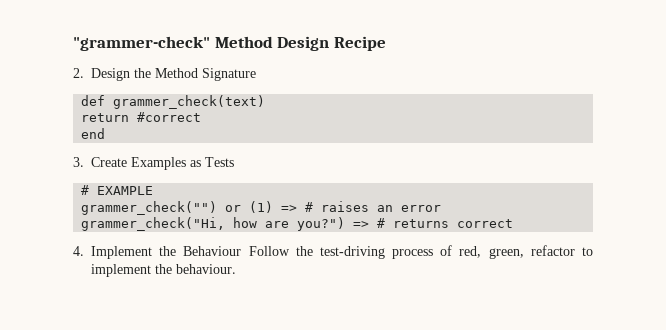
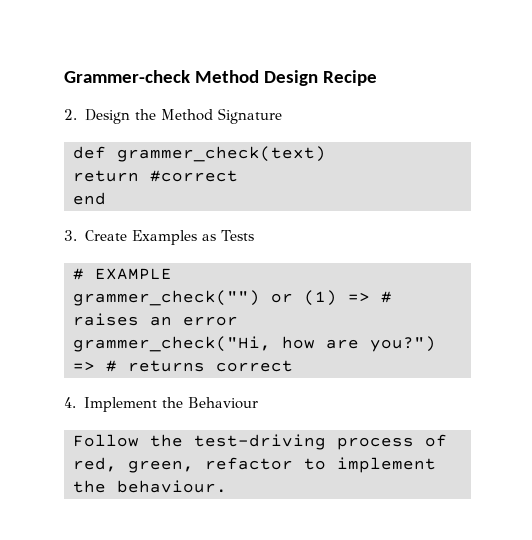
[73,36,210,51] "grammer-check" -> [64,70,190,83] Grammer-check
(242, 251) none -> (258, 403) //

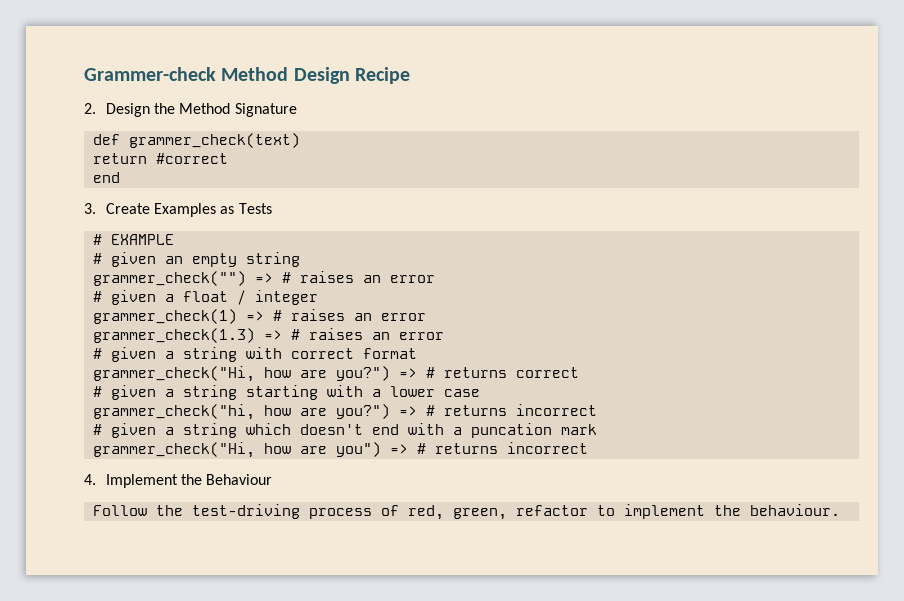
(172, 274) none -> [93,252,301,267] // # given an empty string
[271,290,392,306] [73,313,238,326] or (1) => # raises an error -> [255,271,436,283] [93,290,319,305] [93,309,427,324] [93,328,445,343] [93,347,418,362] => # raises an error // # given a float / integer // grammer_check(1) => # raises an error // grammer_check(1.3) => # raises an error // # given a string with correct format
(293, 366) none -> [93,385,481,400] [93,404,598,420] [93,423,598,438] [93,442,589,458] // # given a string starting with a lower case // grammer_check("hi, how are you?") => # returns incorrect // # given a string which doesn't end with a puncation mark // grammer_check("Hi, how are you") => # returns incorrect

